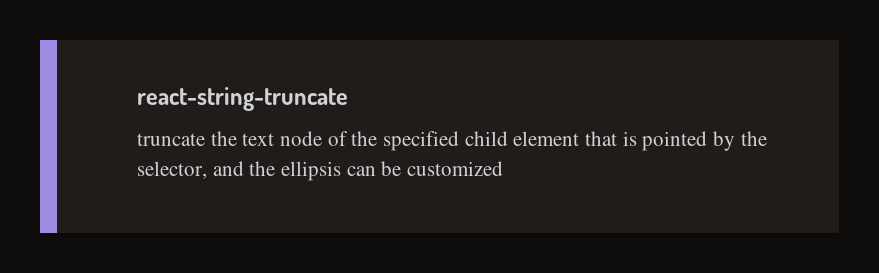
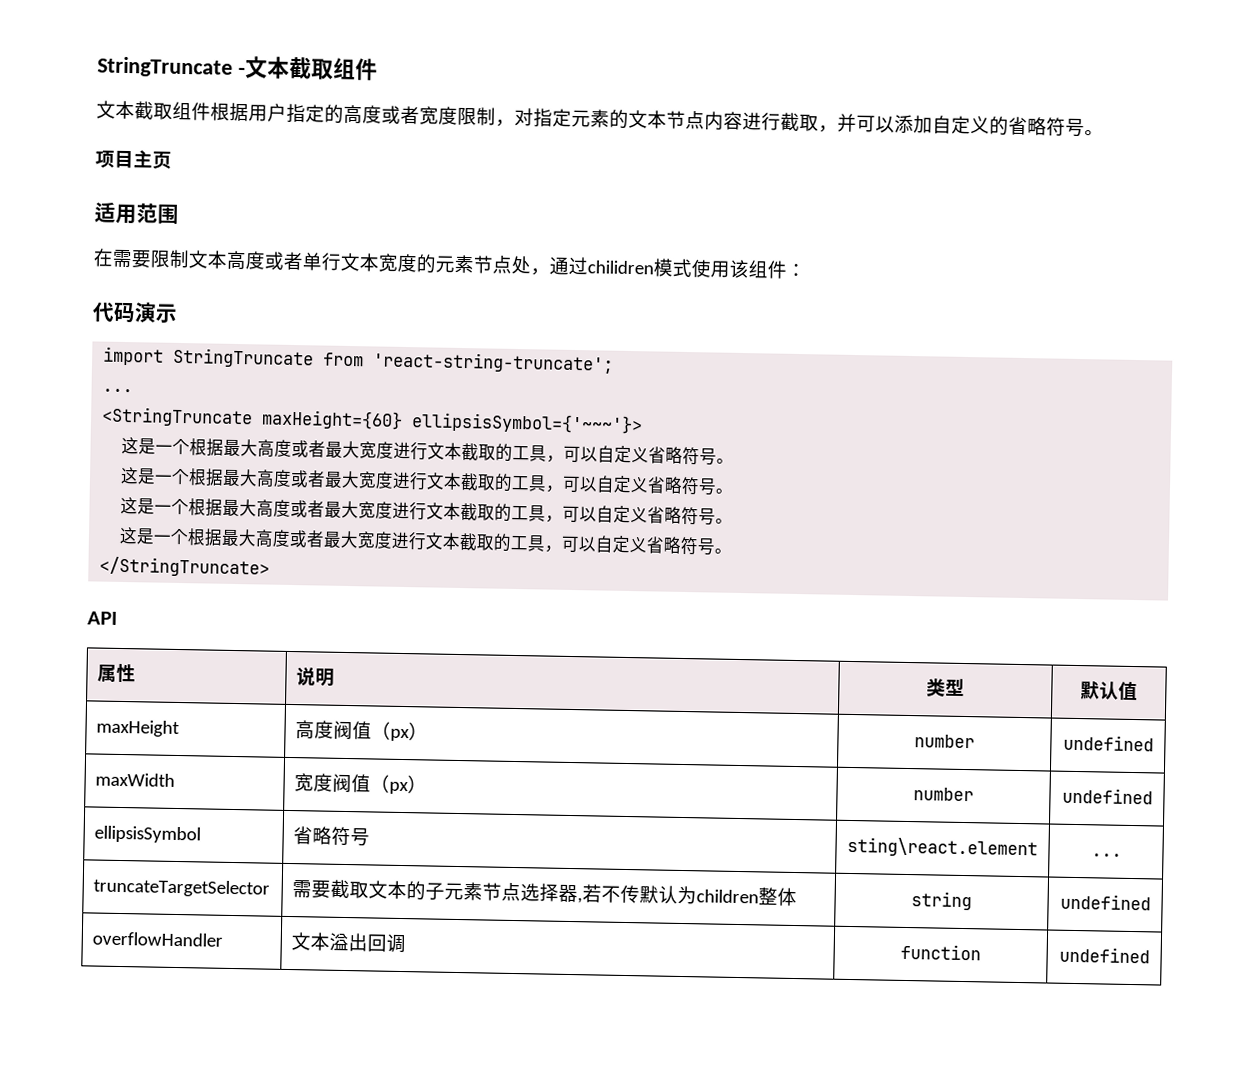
[137,87,348,111] [137,131,767,151] [137,161,504,181] react-string-truncate // truncate the text node of the specified child element that is pointed by the selector, and the ellipsis can be customized -> [97,56,378,81] [96,100,1104,138] [95,150,172,169] [94,202,179,225] [93,248,806,279] [92,301,178,324] [103,346,615,374] [102,388,134,393] [101,406,644,435] [121,436,735,466] [120,466,734,496] [120,496,734,526] [119,526,733,556] [99,556,271,578] [87,611,118,625] [97,663,137,683] [296,667,336,687] [926,678,965,697] [1080,681,1138,702] [96,719,181,738] [295,720,429,742] [914,734,975,749] [1062,734,1154,752] [95,772,176,787] [294,773,428,795] [913,787,974,802] [1061,787,1153,805] [94,825,202,844] [293,826,371,847] [847,836,1038,859] [1090,853,1122,857] [93,878,271,898] [292,879,798,907] [911,891,972,911] [1059,893,1151,911] [92,931,224,947] [291,932,407,954] [900,943,981,961] [1058,946,1150,964] StringTruncate -文本截取组件 // 文本截取组件根据用户指定的高度或者宽度限制，对指定元素的文本节点内容进行截取，并可以添加自定义的省略符号。 // 项目主页 // 适用范围 // 在需要限制文本高度或者单行文本宽度的元素节点处，通过chilidren模式使用该组件： // 代码演示 // import StringTruncate from 'react-string-truncate'; // ... // <StringTruncate maxHeight={60} ellipsisSymbol={'~~~'}> // 这是一个根据最大高度或者最大宽度进行文本截取的工具，可以自定义省略符号。 // 这是一个根据最大高度或者最大宽度进行文本截取的工具，可以自定义省略符号。 // 这是一个根据最大高度或者最大宽度进行文本截取的工具，可以自定义省略符号。 // 这是一个根据最大高度或者最大宽度进行文本截取的工具，可以自定义省略符号。 // </StringTruncate> // API // 属性 | 说明 | 类型 | 默认值 // maxHeight | 高度阀值（px） | number | undefined // maxWidth | 宽度阀值（px） | number | undefined // ellipsisSymbol | 省略符号 | sting\react.element | ... // truncateTargetSelector | 需要截取文本的子元素节点选择器,若不传默认为children整体 | string | undefined // overflowHandler | 文本溢出回调 | function | undefined

